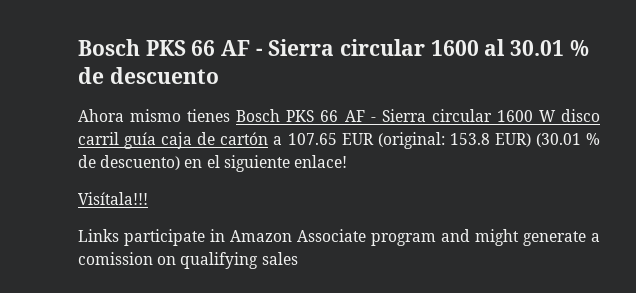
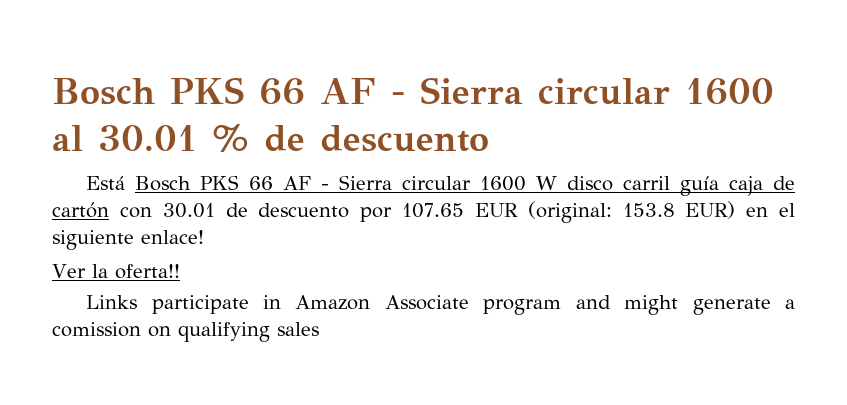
[78,109,231,122] Ahora mismo tienes -> [86,176,126,190] Está
[273,136,283,145] a -> [119,203,393,222] con 30.01 de descuento por
[535,133,600,147] [78,155,181,170] (30.01 % de descuento) -> (736, 210) none
[78,192,148,205] Visítala!!! -> [52,264,180,279] Ver la oferta!!

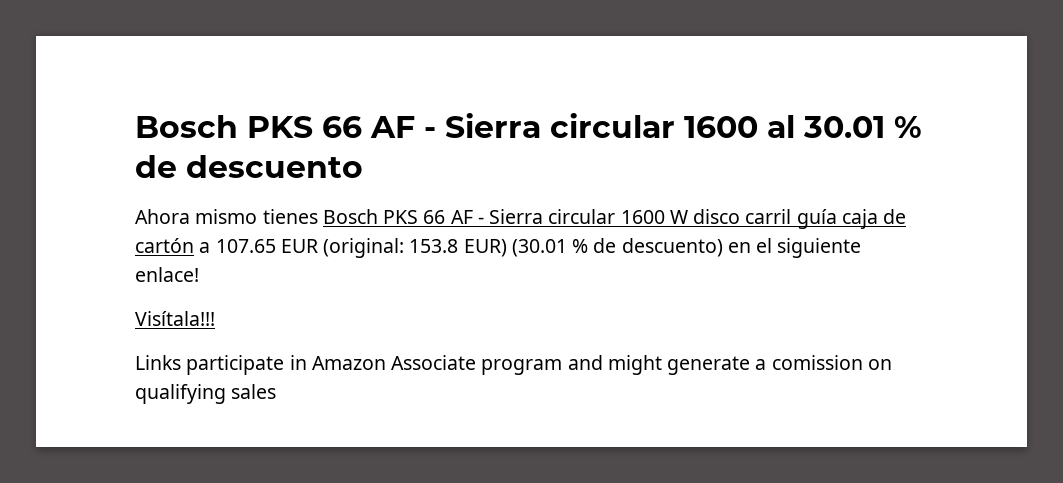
[86,176,126,190] Está -> [135,209,318,224] Ahora mismo tienes
[119,203,393,222] con 30.01 de descuento por -> [199,242,211,253] a
(736, 210) none -> [511,238,723,257] (30.01 % de descuento)
[52,264,180,279] Ver la oferta!! -> [135,311,215,326] Visítala!!!

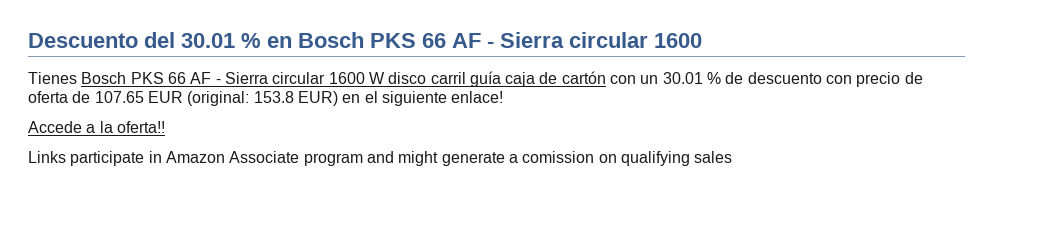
[135,113,922,138] [135,155,363,178] [135,209,318,224] Bosch PKS 66 AF - Sierra circular 1600 al 30.01 % de descuento // Ahora mismo tienes -> [28,32,702,48] [28,72,77,84] Descuento del 30.01 % en Bosch PKS 66 AF - Sierra circular 1600 // Tienes
[199,242,211,253] a -> [610,72,923,87] [28,91,91,103] con un 30.01 % de descuento con precio de oferta de
[511,238,723,257] (30.01 % de descuento) -> (338, 98) none
[135,311,215,326] Visítala!!! -> [28,121,165,133] Accede a la oferta!!

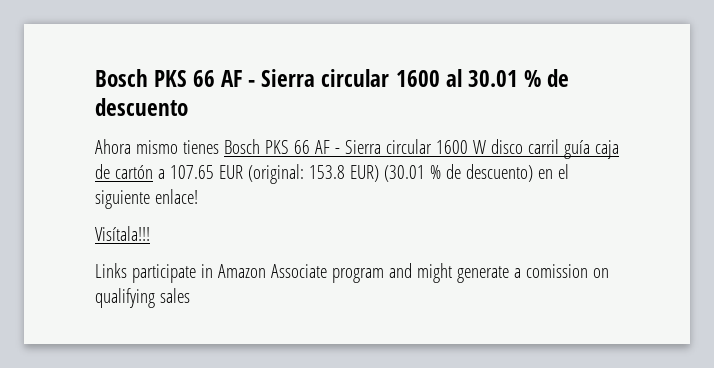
[28,32,702,48] [28,72,77,84] Descuento del 30.01 % en Bosch PKS 66 AF - Sierra circular 1600 // Tienes -> [95,69,569,87] [95,98,188,116] [95,139,219,154] Bosch PKS 66 AF - Sierra circular 1600 al 30.01 % de descuento // Ahora mismo tienes
[610,72,923,87] [28,91,91,103] con un 30.01 % de descuento con precio de oferta de -> [157,169,165,179] a
(338, 98) none -> [383,164,533,182] (30.01 % de descuento)
[28,121,165,133] Accede a la oferta!! -> [95,226,150,241] Visítala!!!

